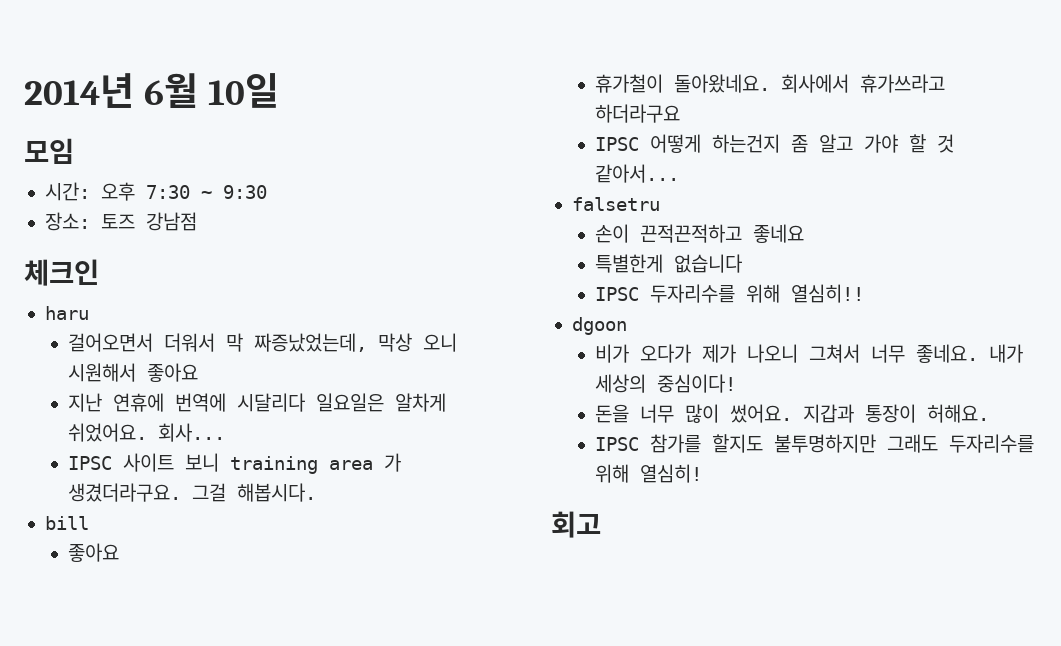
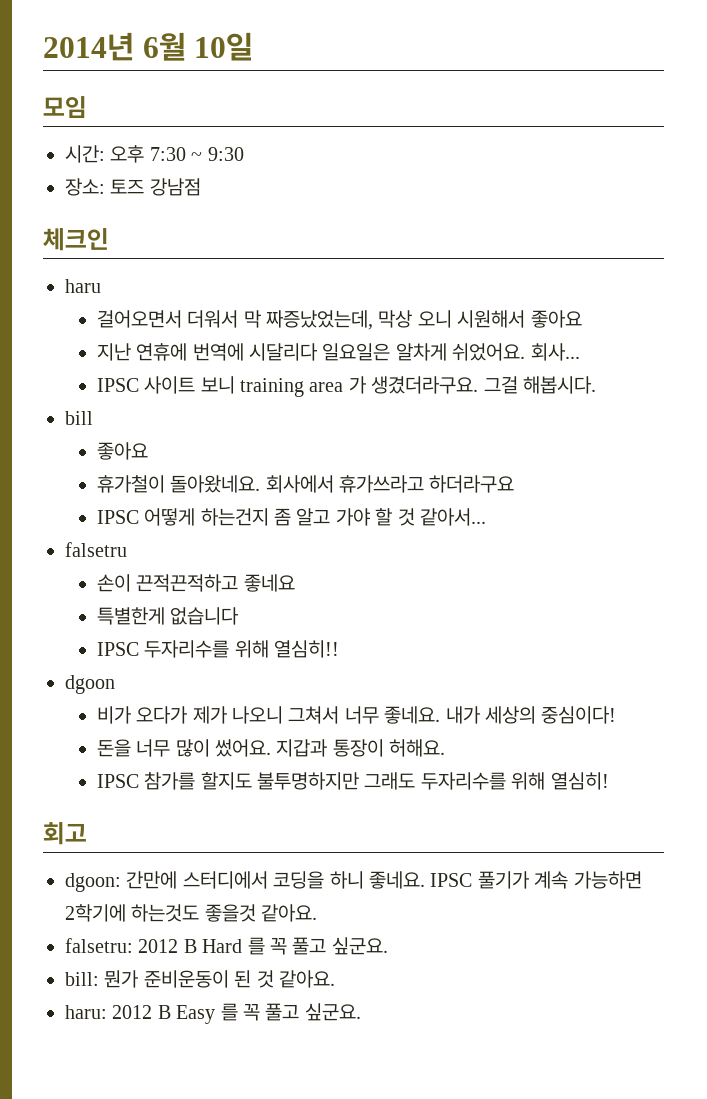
(601, 524) none -> [65,871,642,892] [65,904,318,922] [65,937,388,955] [65,970,335,988] [65,1003,361,1024] // dgoon: 간만에 스터디에서 코딩을 하니 좋네요. IPSC 풀기가 계속 가능하면 2학기에 하는것도 좋을것 같아요. // falsetru: 2012 B Hard 를 꼭 풀고 싶군요. // bill: 뭔가 준비운동이 된 것 같아요. // haru: 2012 B Easy 를 꼭 풀고 싶군요.

